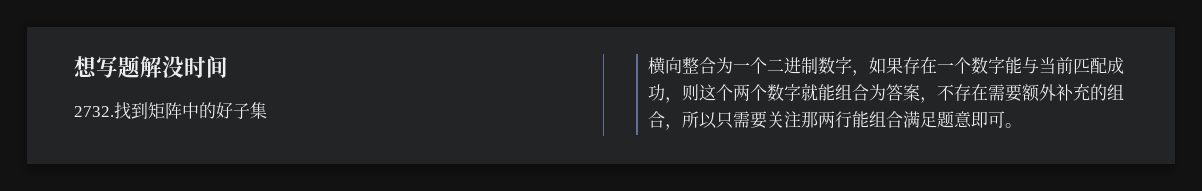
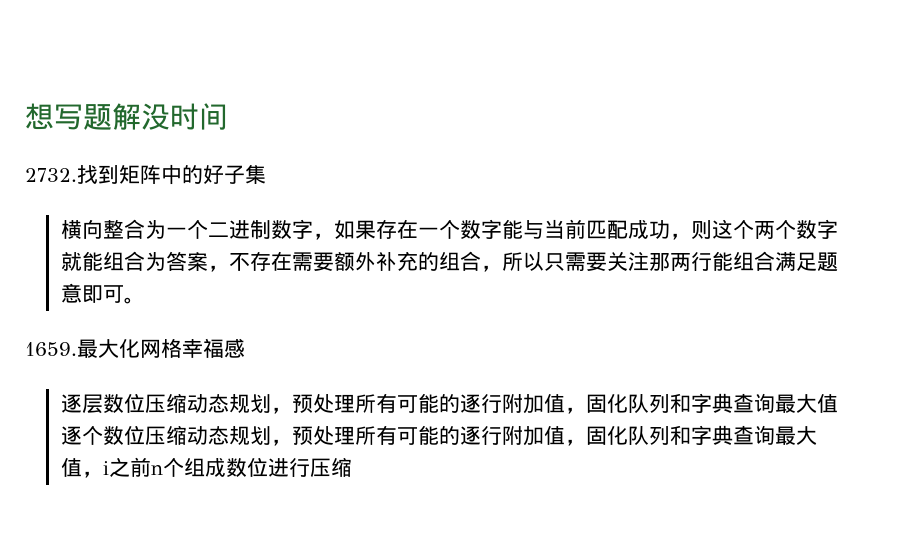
(1022, 125) none -> [25,338,245,358] [60,393,838,414] [60,425,817,446] [60,457,352,478] // 1659.最大化网格幸福感 // 逐层数位压缩动态规划，预处理所有可能的逐行附加值，固化队列和字典查询最大值逐个数位压缩动态规划，预处理所有可能的逐行附加值，固化队列和字典查询最大值，i之前n个组成数位进行压缩

